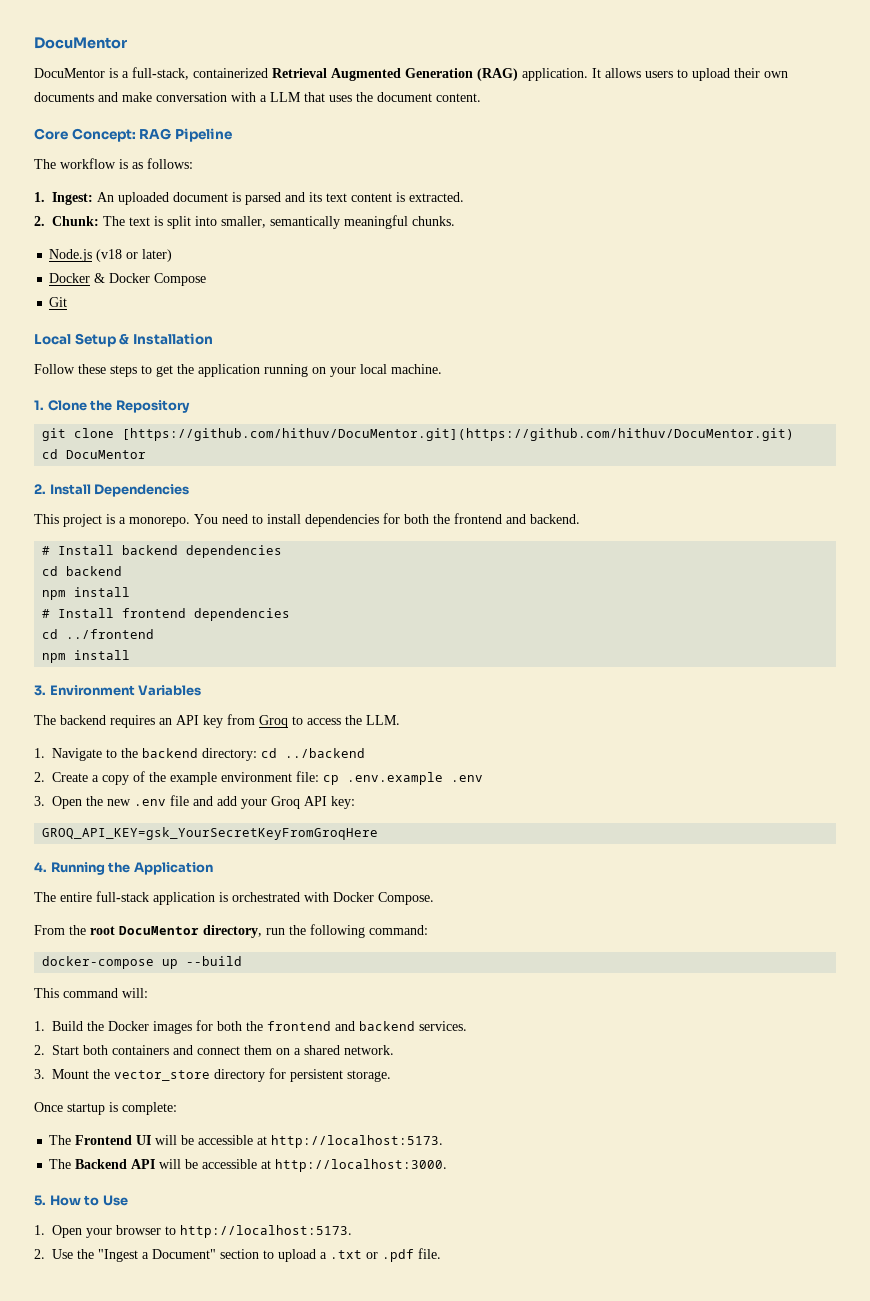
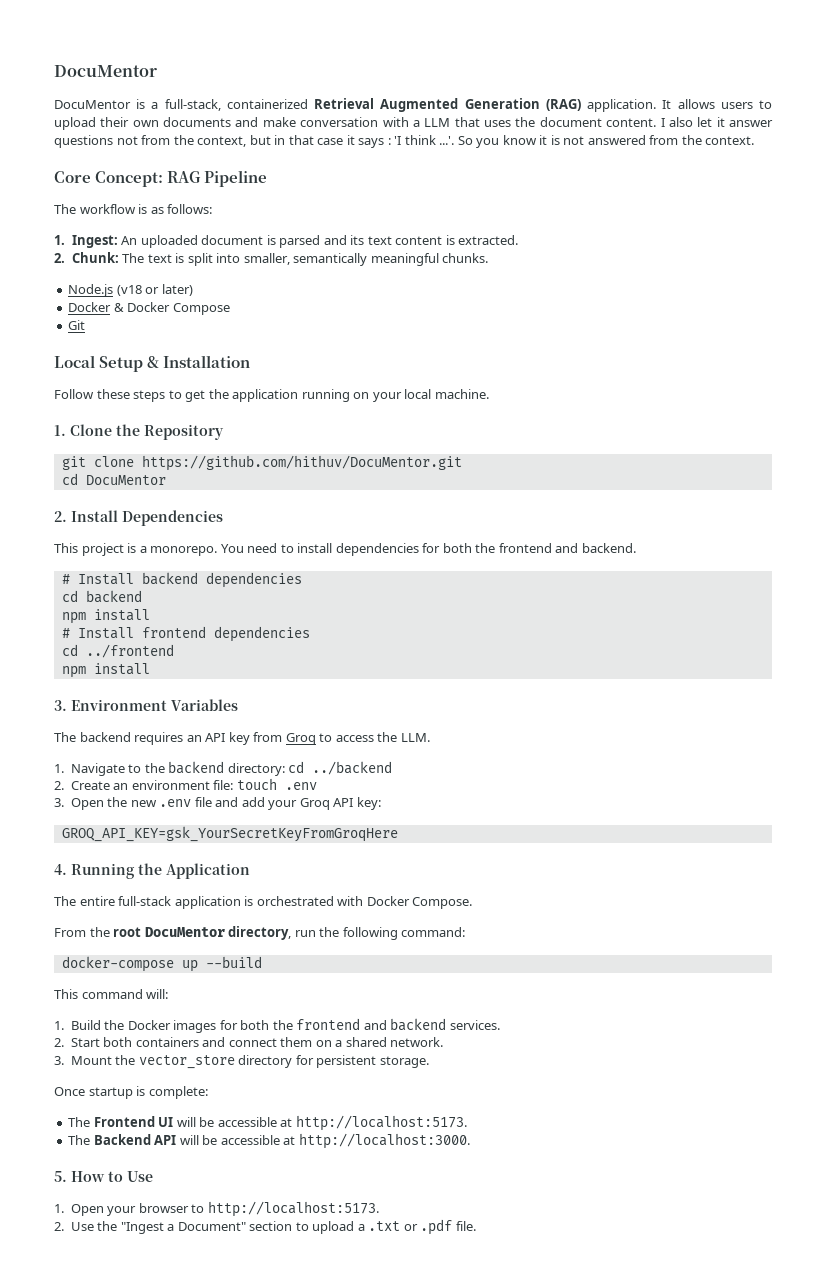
(481, 97) none -> [660,117,773,127] [54,135,755,148] I also let it answer questions not from the context, but in that case it says : 'I think ...'. So you know it is not answered from the context.
[122,428,795,441] [https://github.com/hithuv/DocuMentor.git](https://github.com/hithuv/DocuMentor.git) -> [141,455,462,471] https://github.com/hithuv/DocuMentor.git
[92,771,443,785] a copy of the example environment file: cp .env.example -> [113,778,277,790] an environment file: touch

